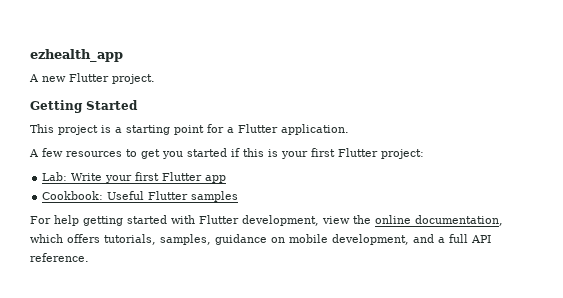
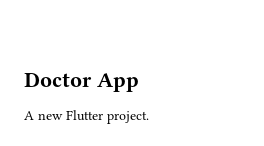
[30,49,123,62] ezhealth_app -> [24,72,139,92] Doctor App
[30,100,138,113] [30,124,349,135] [29,148,424,159] [42,172,227,183] [42,191,239,202] [30,215,503,226] [30,234,491,245] [30,253,89,262] // Getting Started // This project is a starting point for a Flutter application. // A few resources to get you started if this is your first Flutter project: // Lab: Write your first Flutter app // Cookbook: Useful Flutter samples // For help getting started with Flutter development, view the online documentation, which offers tutorials, samples, guidance on mobile development, and a full API reference. -> (149, 117) none

